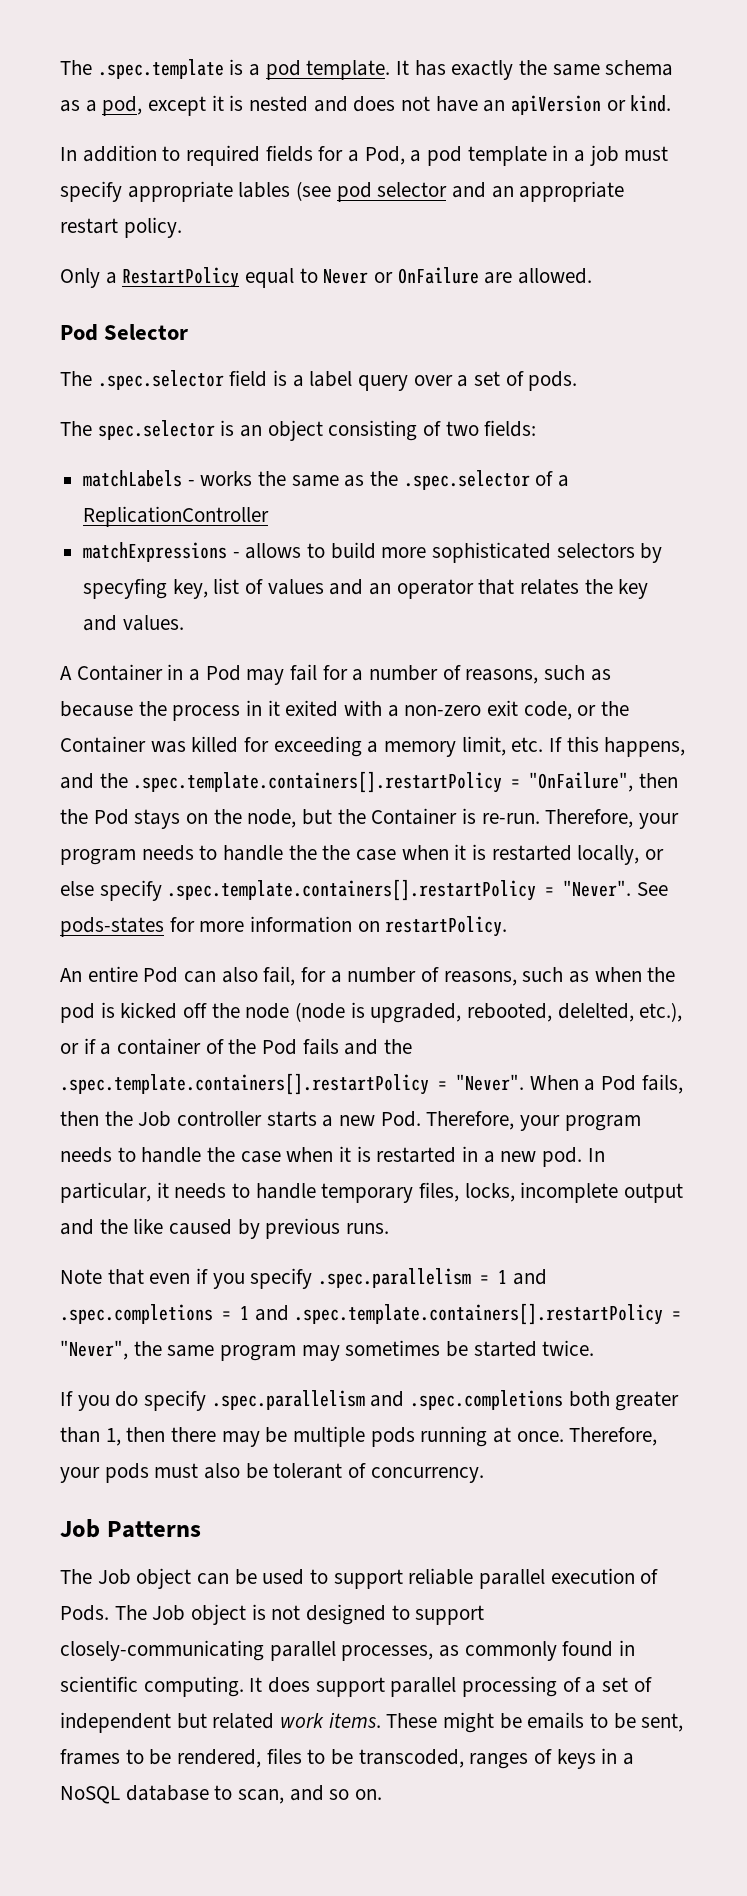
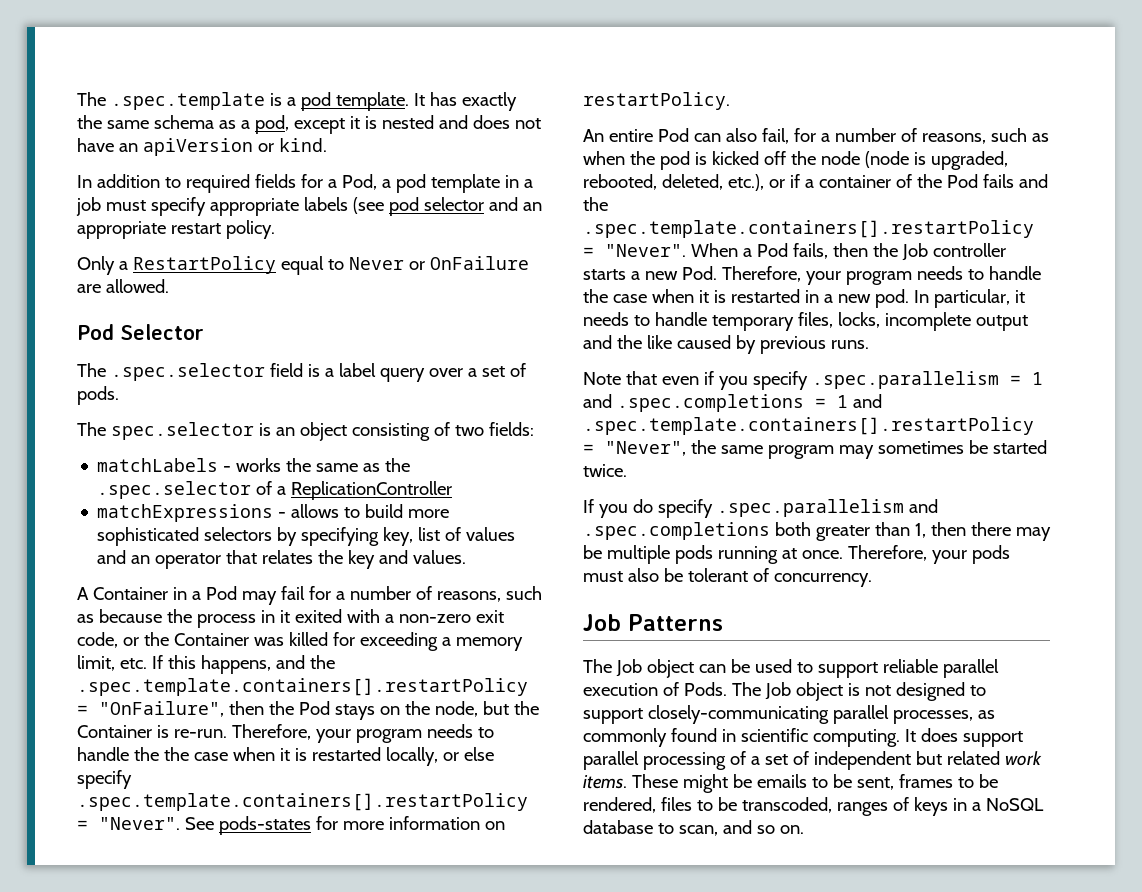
[238,182,291,198] lables -> [303,197,348,211] labels
[83,578,168,599] specyfing -> [301,527,380,546] specifying
[557,1003,634,1022] delelted, -> [661,174,723,190] deleted,

